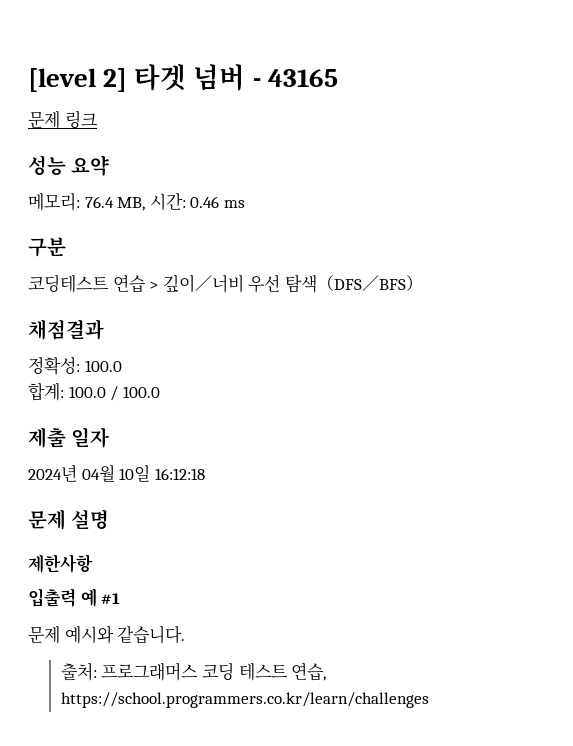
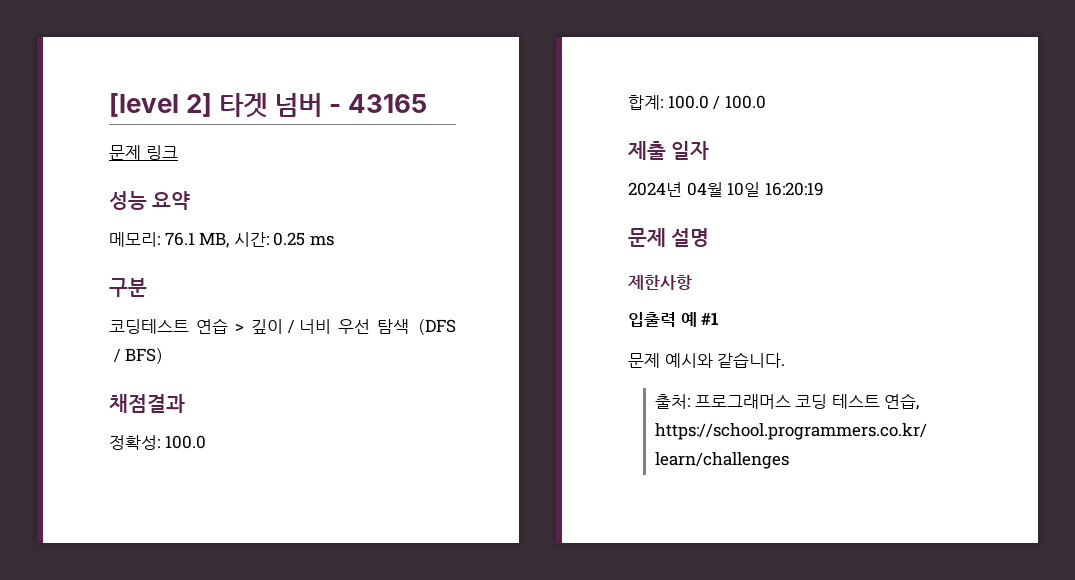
[84,196,114,208] 76.4 -> [164,232,195,246] 76.1
[190,196,220,208] 0.46 -> [273,232,306,246] 0.25
[154,468,205,480] 16:12:18 -> [764,182,824,196] 16:20:19

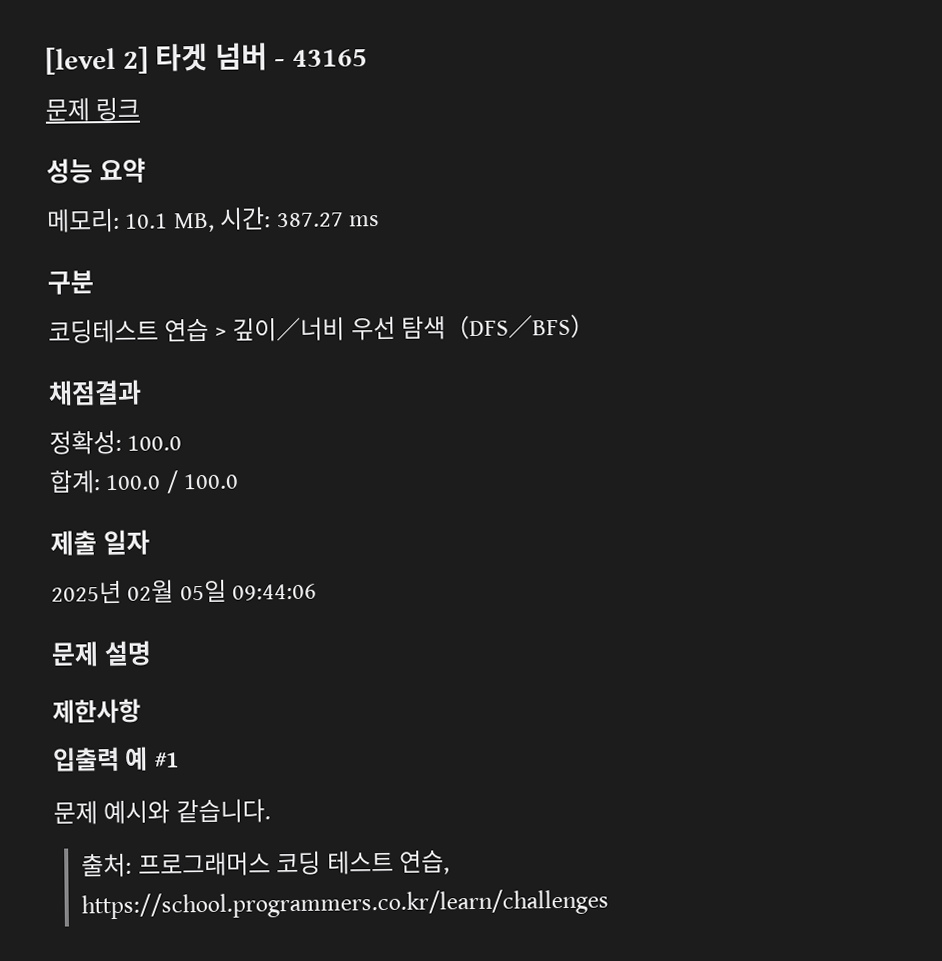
[164,232,195,246] 76.1 -> [124,213,169,229] 10.1
[273,232,306,246] 0.25 -> [276,212,344,228] 387.27
[628,182,824,197] 2024년 04월 10일 16:20:19 -> [51,579,318,604] 2025년 02월 05일 09:44:06

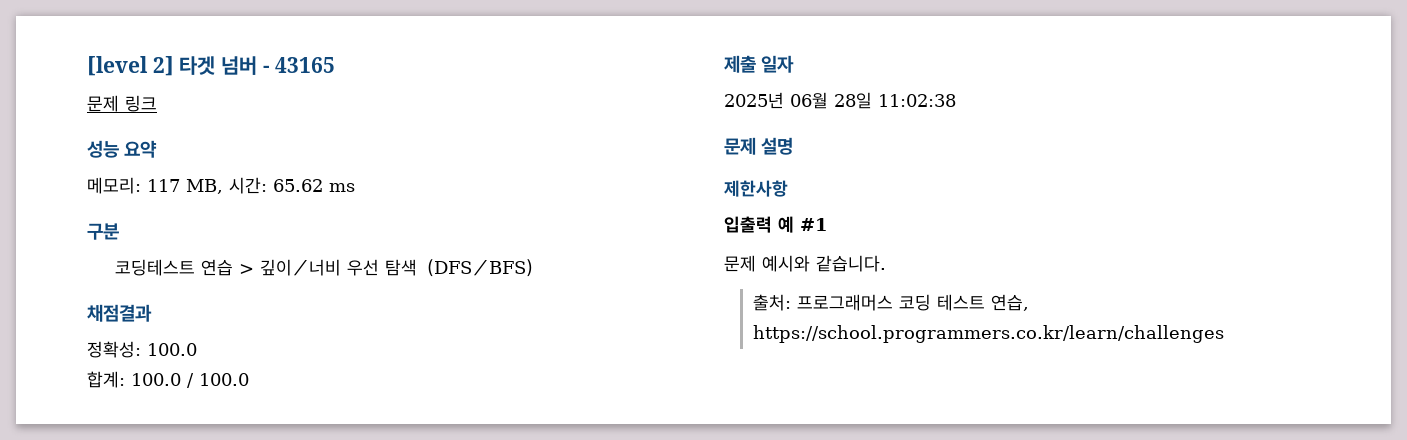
[124,213,169,229] 10.1 -> [147,179,180,192] 117
[276,212,344,228] 387.27 -> [273,179,323,192] 65.62
[127,579,318,603] 02월 05일 09:44:06 -> [790,92,956,109] 06월 28일 11:02:38

